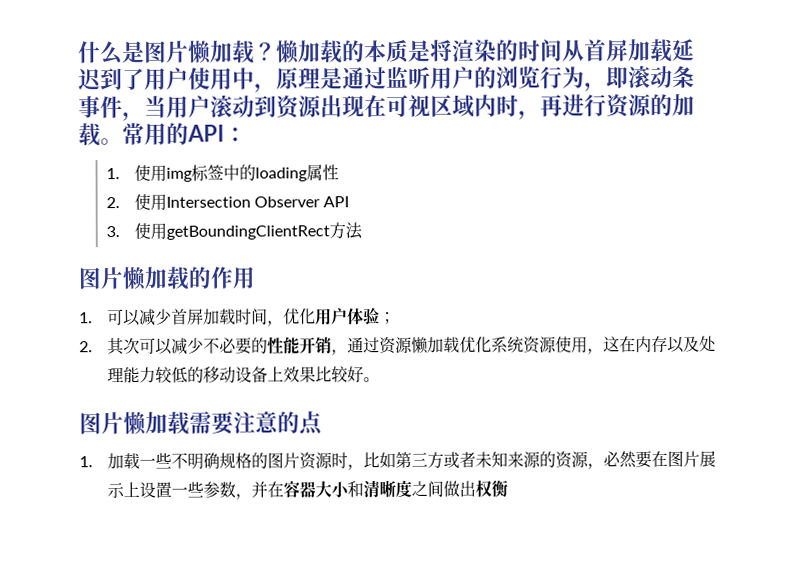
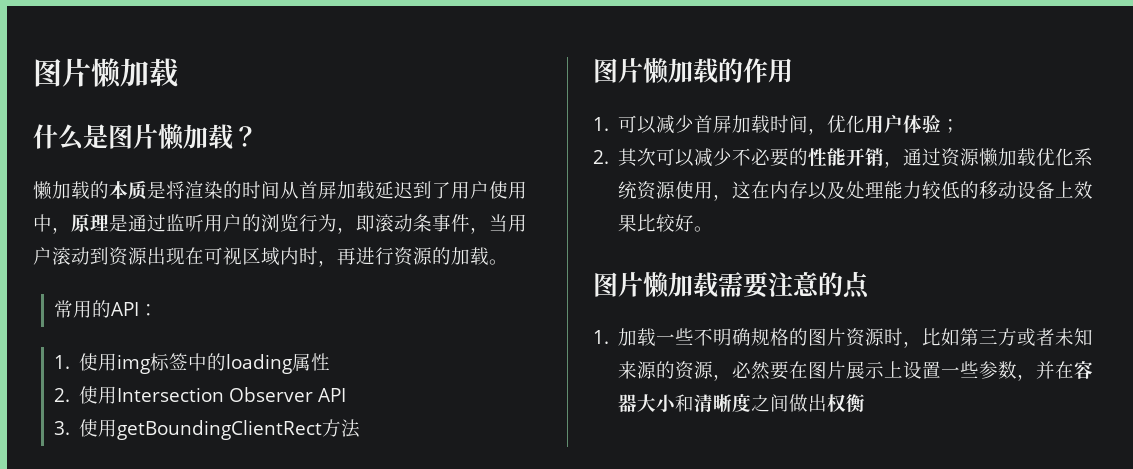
(78, 52) none -> [33,58,179,88] 图片懒加载 //
(277, 51) none -> (258, 136) //
(123, 142) none -> (508, 262) //

